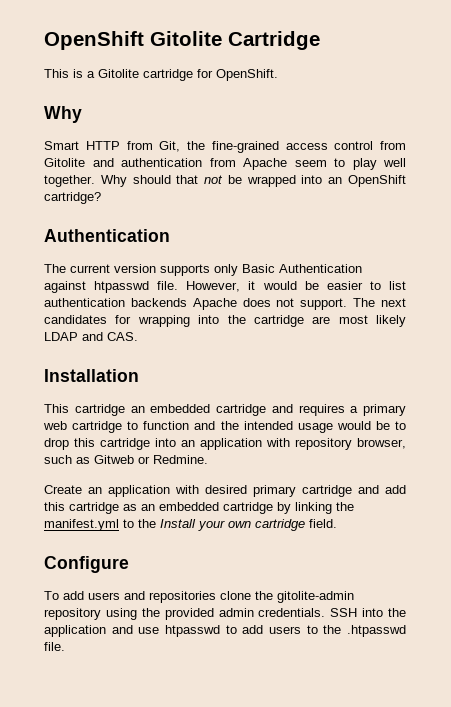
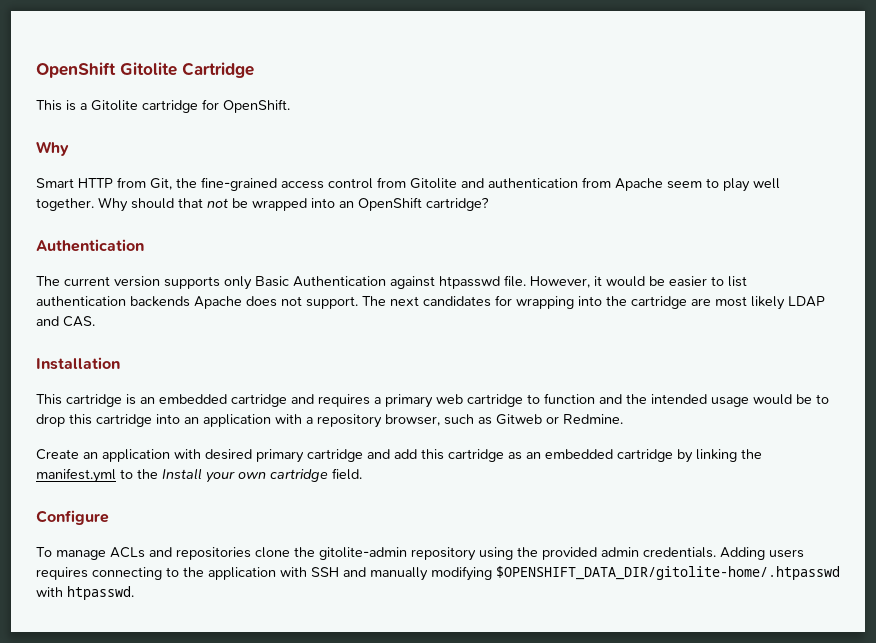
(125, 410) none -> [126,394,136,405] is
(290, 442) none -> [306,417,313,424] a
[63,591,120,600] add users -> [56,547,145,560] manage ACLs
[330,608,406,617] [44,625,407,637] [44,642,65,651] SSH into the application and use htpasswd to add users to the .htpasswd file. -> [720,547,804,560] [36,566,840,581] [36,586,134,600] Adding users requires connecting to the application with SSH and manually modifying $OPENSHIFT_DATA_DIR/gitolite-home/.htpasswd with htpasswd.

